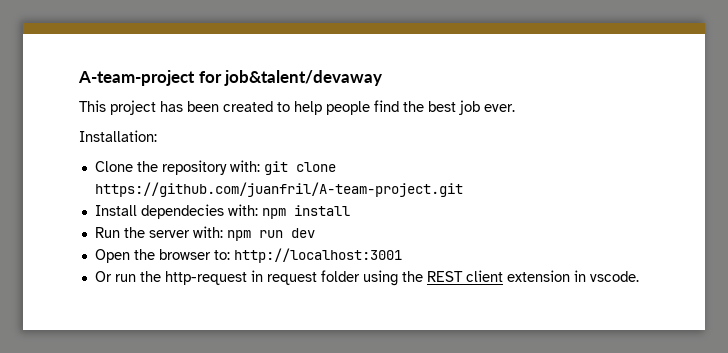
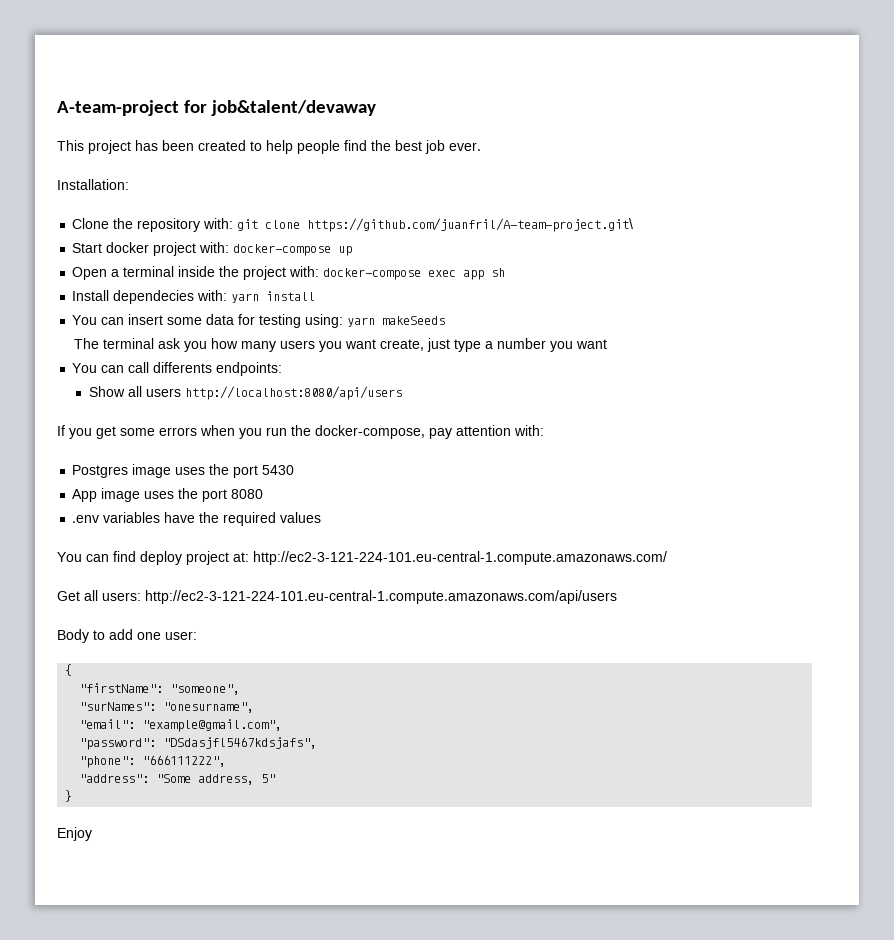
[94,182,463,197] https://github.com/juanfril/A-team-project.git -> [307,218,634,232] [72,242,353,256] [72,266,506,280] https://github.com/juanfril/A-team-project.git\ // Start docker project with: docker-compose up // Open a terminal inside the project with: docker-compose exec app sh
[261,208,286,219] npm -> [231,293,260,303] yarn
[94,226,315,241] [94,248,402,263] [94,270,639,286] Run the server with: npm run dev // Open the browser to: http://localhost:3001 // Or run the http-request in request folder using the REST client extension in vscode. -> [72,314,446,328] [73,338,607,352] [72,362,283,376] [89,386,403,400] [57,425,544,439] [72,464,295,478] [72,488,264,502] [72,512,322,526] [57,551,667,565] [57,590,617,604] [57,629,197,643] [65,664,73,676] [79,683,241,695] [79,702,255,713] [79,719,283,732] [79,737,318,750] [79,755,227,768] [79,774,276,785] [65,790,73,802] [57,827,92,841] You can insert some data for testing using: yarn makeSeeds // The terminal ask you how many users you want create, just type a number you want // You can call differents endpoints: // Show all users http://localhost:8080/api/users // If you get some errors when you run the docker-compose, pay attention with: // Postgres image uses the port 5430 // App image uses the port 8080 // .env variables have the required values // You can find deploy project at: http://ec2-3-121-224-101.eu-central-1.compute.amazonaws.com/ // Get all users: http://ec2-3-121-224-101.eu-central-1.compute.amazonaws.com/api/users // Body to add one user: // { // "firstName": "someone", // "surNames": "onesurname", // "email": "example@gmail.com", // "password": "DSdasjfl5467kdsjafs", // "phone": "666111222", // "address": "Some address, 5" // } // Enjoy

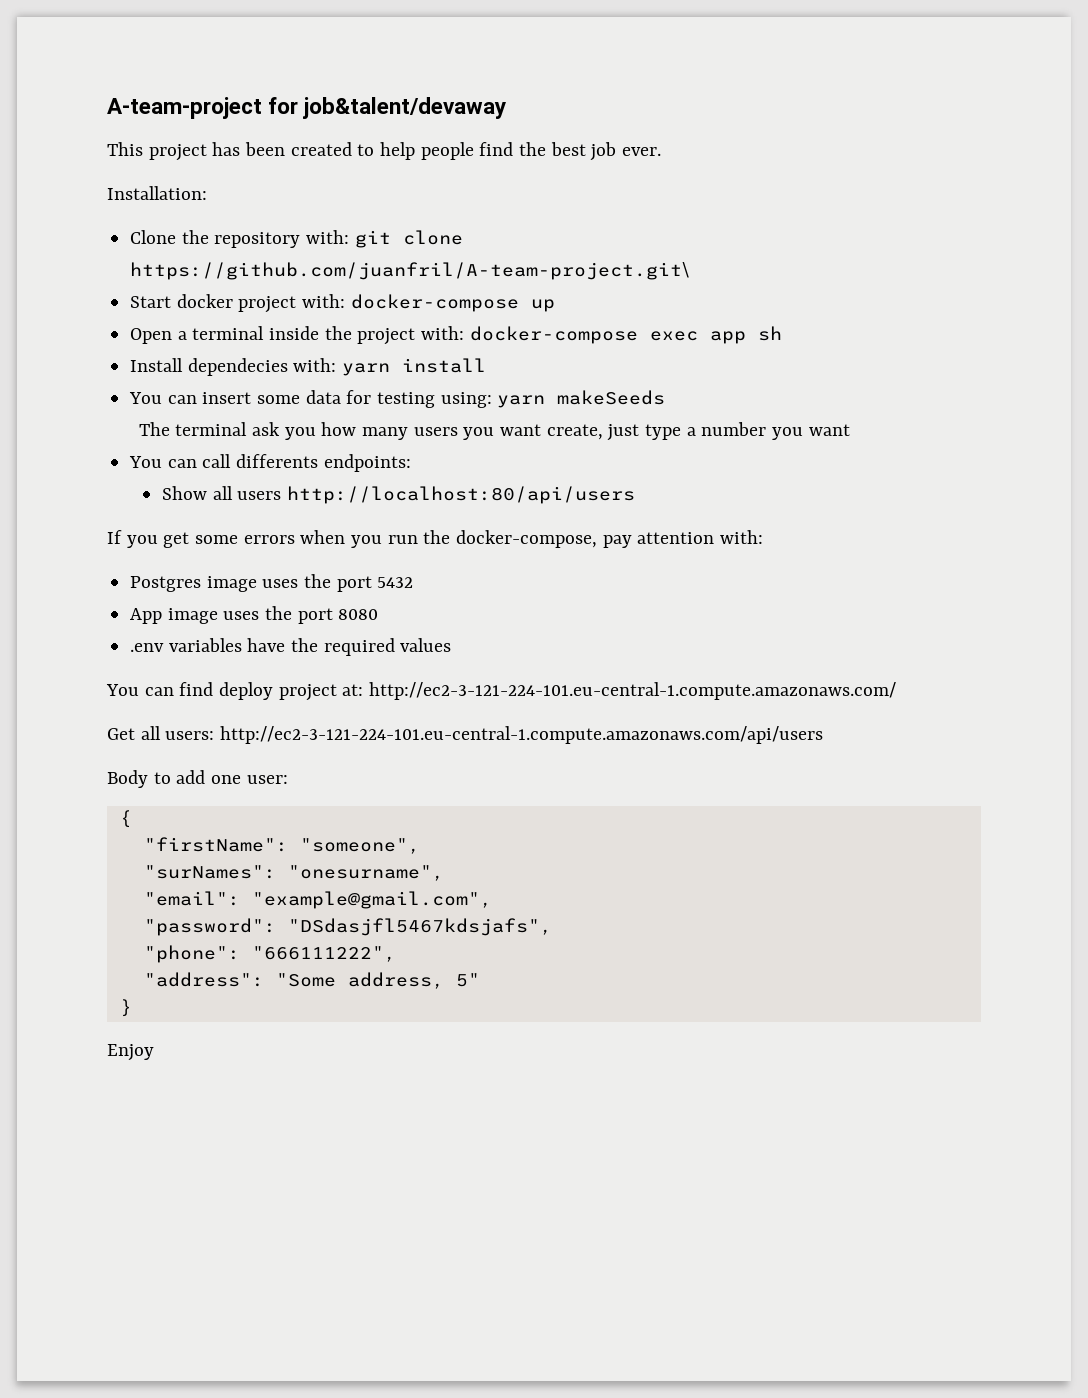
[185,386,403,400] http://localhost:8080/api/users -> [286,486,635,504] http://localhost:80/api/users
[262,465,295,475] 5430 -> [377,577,414,588] 5432

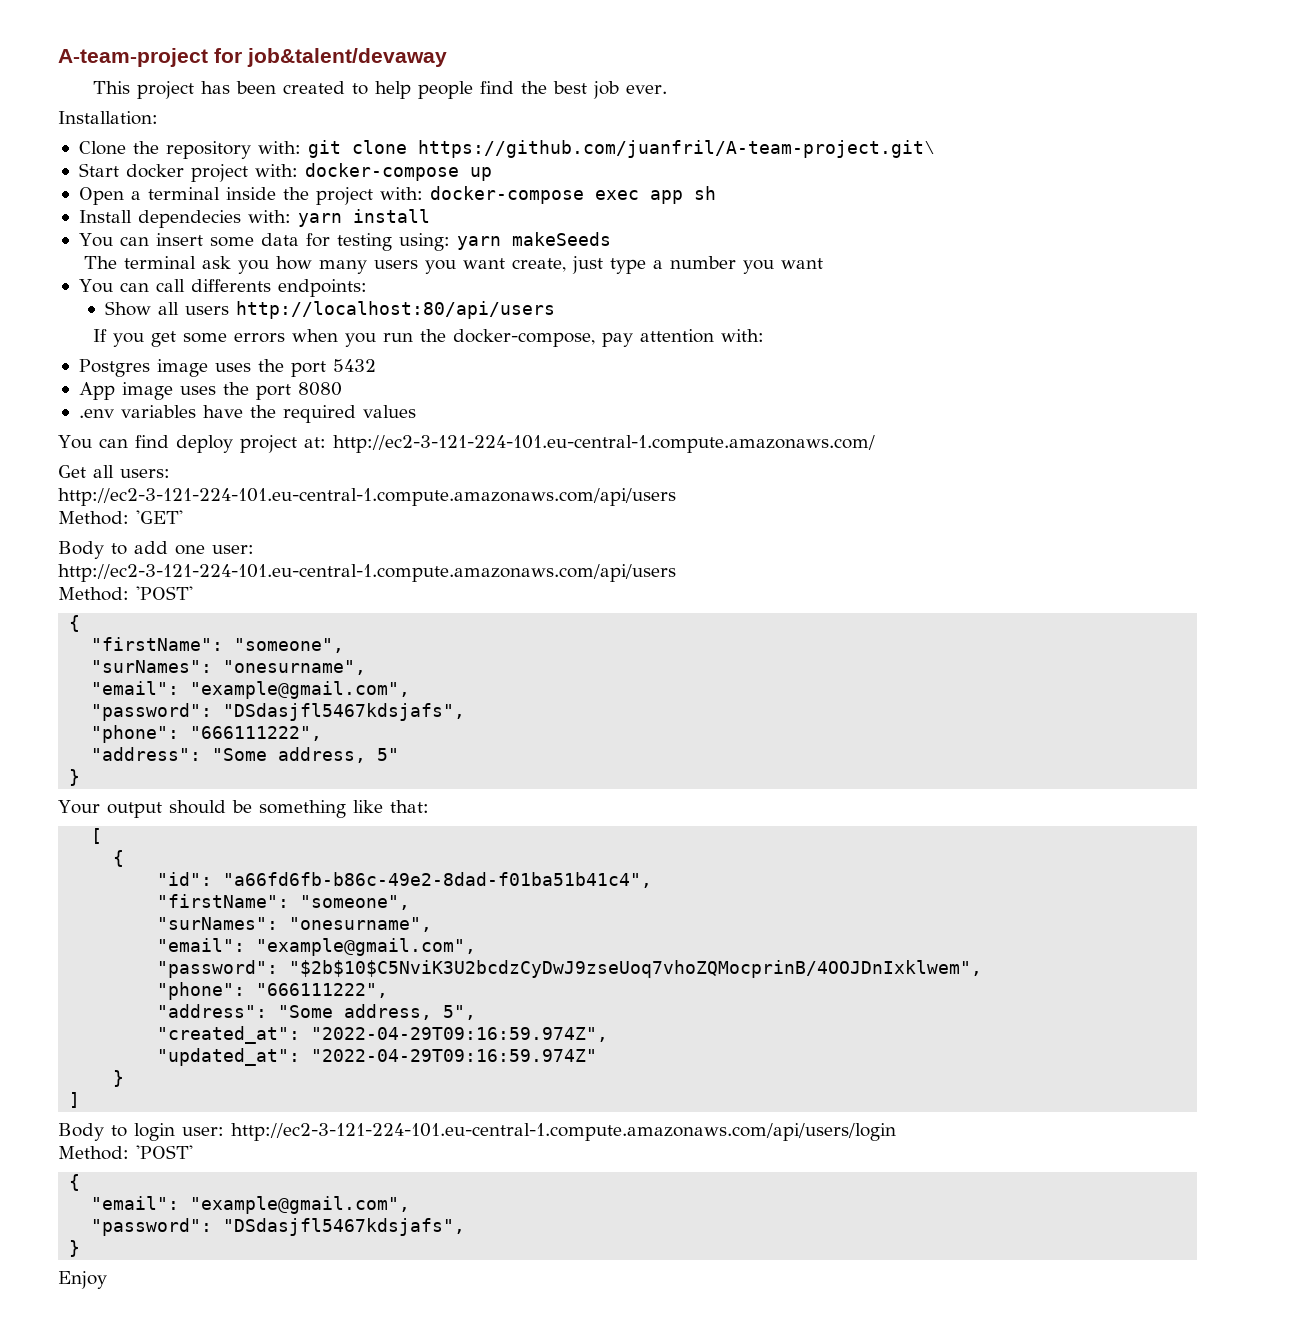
[220,726,824,744] http://ec2-3-121-224-101.eu-central-1.compute.amazonaws.com/api/users -> [58,488,676,506] [58,510,183,525] // http://ec2-3-121-224-101.eu-central-1.compute.amazonaws.com/api/users // Method: 'GET'
(288, 779) none -> [58,564,676,582] [58,586,193,601] // http://ec2-3-121-224-101.eu-central-1.compute.amazonaws.com/api/users // Method: 'POST'
(132, 1008) none -> [58,800,429,818] [91,828,103,844] [113,850,125,867] [157,872,653,888] [157,894,411,910] [157,917,433,932] [157,938,477,956] [157,960,983,978] [157,982,389,1000] [157,1004,477,1020] [157,1026,609,1044] [157,1048,598,1066] [113,1070,125,1087] [69,1092,81,1108] [58,1123,896,1141] [58,1145,193,1160] [69,1174,81,1191] [91,1196,411,1214] [91,1218,466,1236] [69,1240,81,1257] // Your output should be something like that: // [ // { // "id": "a66fd6fb-b86c-49e2-8dad-f01ba51b41c4", // "firstName": "someone", // "surNames": "onesurname", // "email": "example@gmail.com", // "password": "$2b$10$C5NviK3U2bcdzCyDwJ9zseUoq7vhoZQMocprinB/4OOJDnIxklwem", // "phone": "666111222", // "address": "Some address, 5", // "created_at": "2022-04-29T09:16:59.974Z", // "updated_at": "2022-04-29T09:16:59.974Z" // } // ] // Body to login user: http://ec2-3-121-224-101.eu-central-1.compute.amazonaws.com/api/users/login // Method: 'POST' // { // "email": "example@gmail.com", // "password": "DSdasjfl5467kdsjafs", // }

